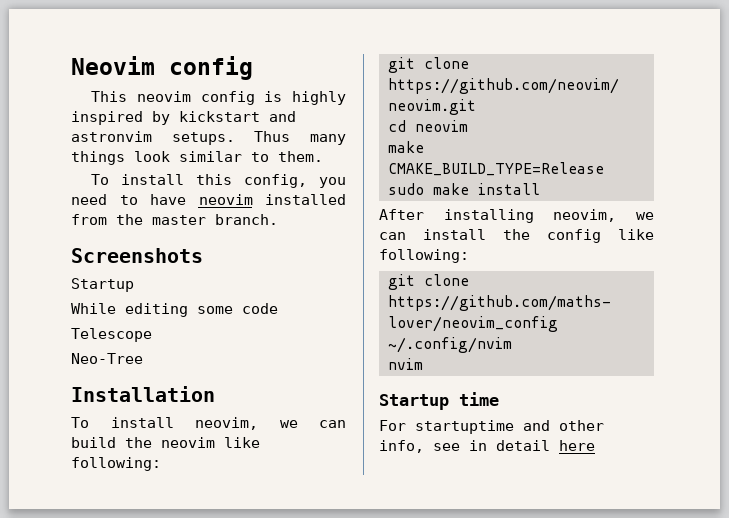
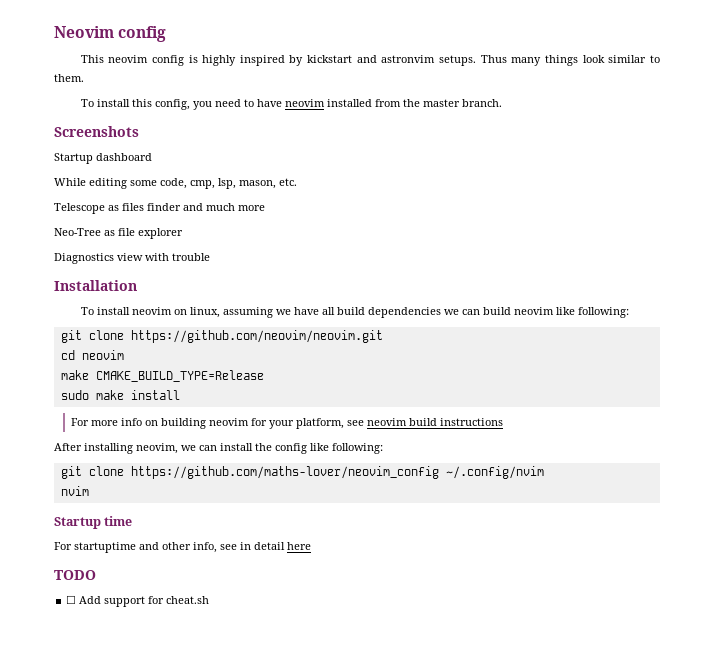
(134, 285) none -> [96,153,152,161] dashboard
[242,303,278,314] [71,328,152,342] [71,353,143,364] [71,386,215,402] [71,417,258,430] code // Telescope // Neo-Tree // Installation // To install neovim, -> [160,178,297,189] [54,203,265,214] [54,228,183,239] [54,253,210,264] [54,280,137,291] [80,307,441,318] code, cmp, lsp, mason, etc. // Telescope as files finder and much more // Neo-Tree as file explorer // Diagnostics view with trouble // Installation // To install neovim on linux, assuming we have all build dependencies
[125,437,152,448] the -> (511, 311) none
(540, 189) none -> [70,418,503,429] // For more info on building neovim for your platform, see neovim build instructions
(595, 445) none -> [54,570,96,580] [66,595,210,607] // TODO // ☐ Add support for cheat.sh

